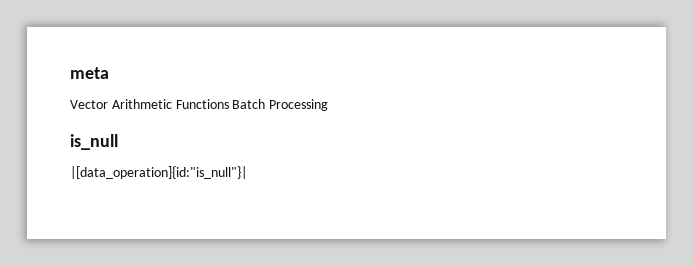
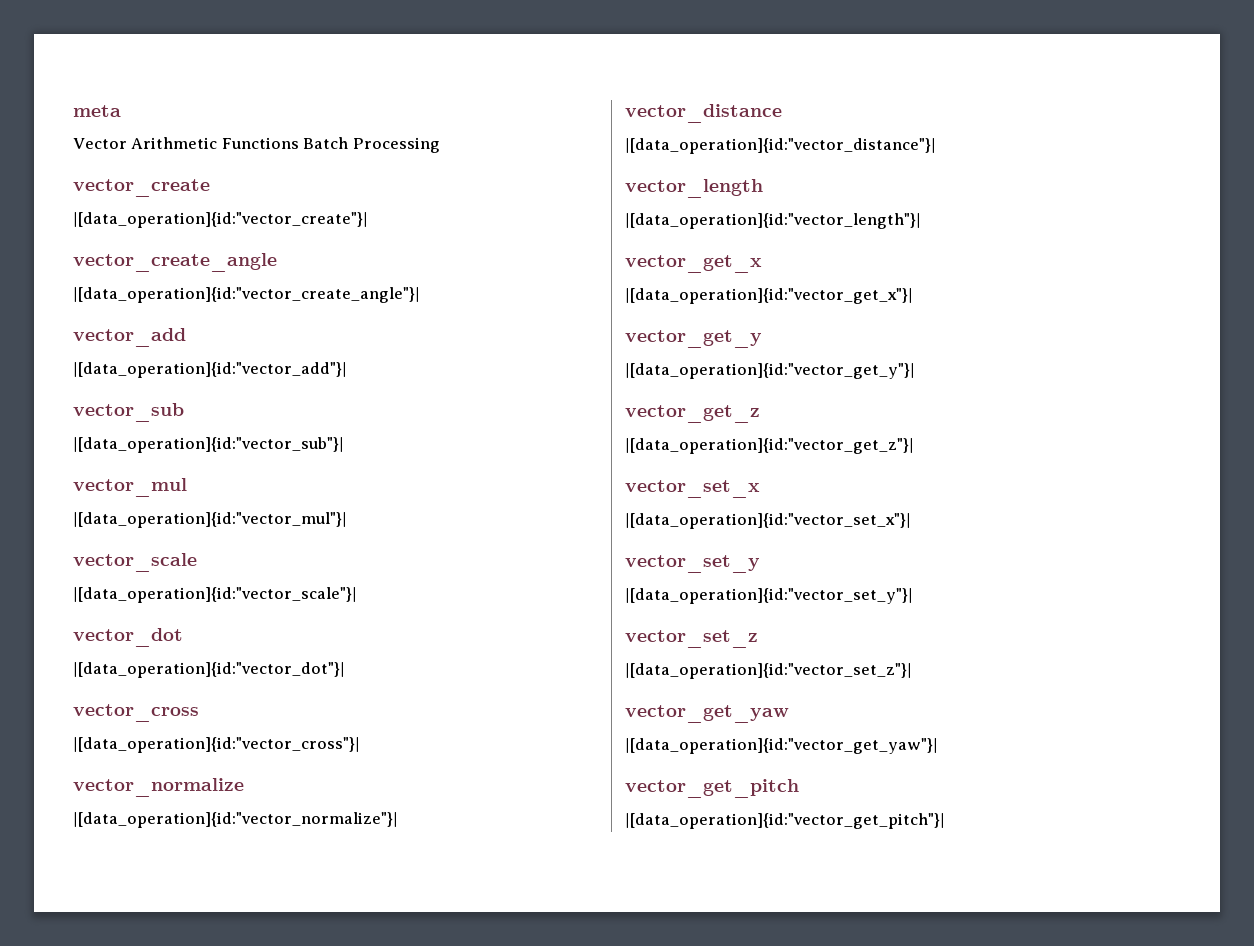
[70,134,118,150] [70,166,247,179] is_null // |[data_operation]{id:"is_null"}| -> [73,179,210,197] [73,212,368,228] [73,253,277,272] [73,287,420,303] [73,328,186,347] [73,362,347,378] [73,403,184,422] [73,437,344,453] [73,478,187,497] [73,512,347,528] [73,553,197,572] [73,587,357,603] [73,628,183,647] [73,662,345,678] [73,704,199,722] [73,737,360,753] [73,778,244,797] [73,812,398,828] [625,104,782,123] [625,138,936,154] [625,179,763,198] [625,213,921,229] [625,255,762,273] [625,288,913,304] [625,330,762,348] [625,363,915,379] [625,405,760,423] [625,438,914,454] [625,480,760,498] [625,513,911,529] [625,555,760,573] [625,588,913,604] [625,630,758,648] [625,663,912,679] [625,705,789,723] [625,738,938,754] [625,779,799,798] [625,813,945,829] vector_create // |[data_operation]{id:"vector_create"}| // vector_create_angle // |[data_operation]{id:"vector_create_angle"}| // vector_add // |[data_operation]{id:"vector_add"}| // vector_sub // |[data_operation]{id:"vector_sub"}| // vector_mul // |[data_operation]{id:"vector_mul"}| // vector_scale // |[data_operation]{id:"vector_scale"}| // vector_dot // |[data_operation]{id:"vector_dot"}| // vector_cross // |[data_operation]{id:"vector_cross"}| // vector_normalize // |[data_operation]{id:"vector_normalize"}| // vector_distance // |[data_operation]{id:"vector_distance"}| // vector_length // |[data_operation]{id:"vector_length"}| // vector_get_x // |[data_operation]{id:"vector_get_x"}| // vector_get_y // |[data_operation]{id:"vector_get_y"}| // vector_get_z // |[data_operation]{id:"vector_get_z"}| // vector_set_x // |[data_operation]{id:"vector_set_x"}| // vector_set_y // |[data_operation]{id:"vector_set_y"}| // vector_set_z // |[data_operation]{id:"vector_set_z"}| // vector_get_yaw // |[data_operation]{id:"vector_get_yaw"}| // vector_get_pitch // |[data_operation]{id:"vector_get_pitch"}|

